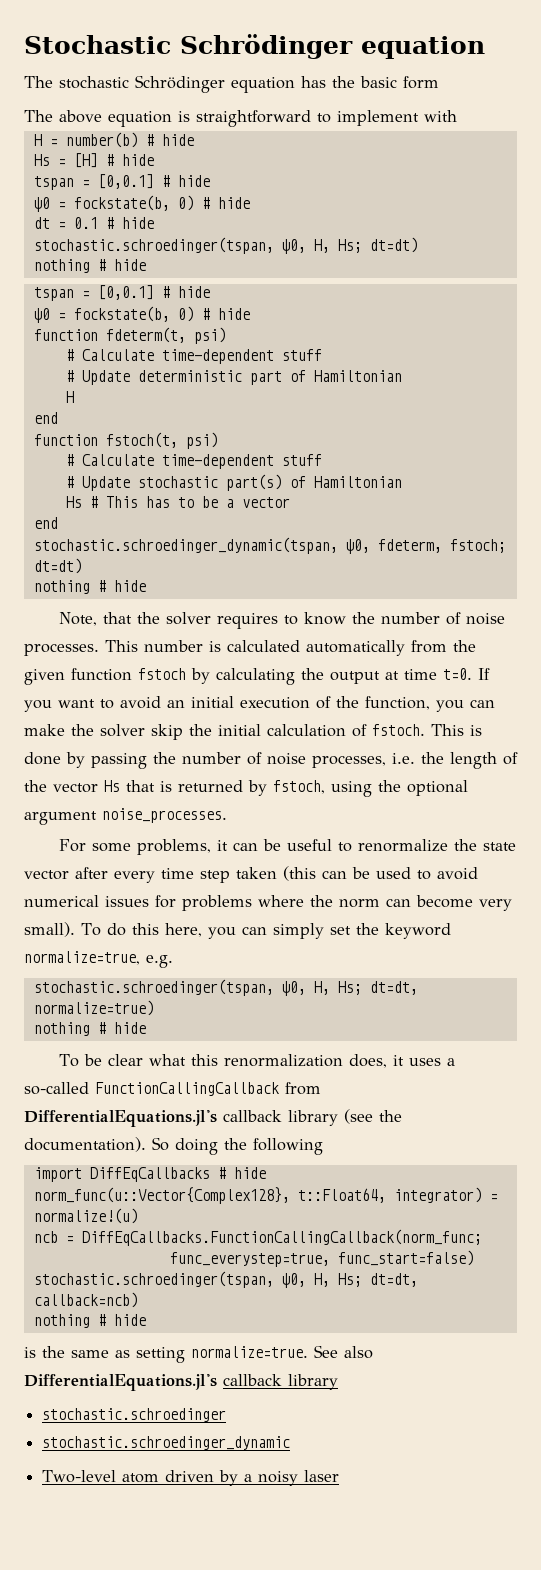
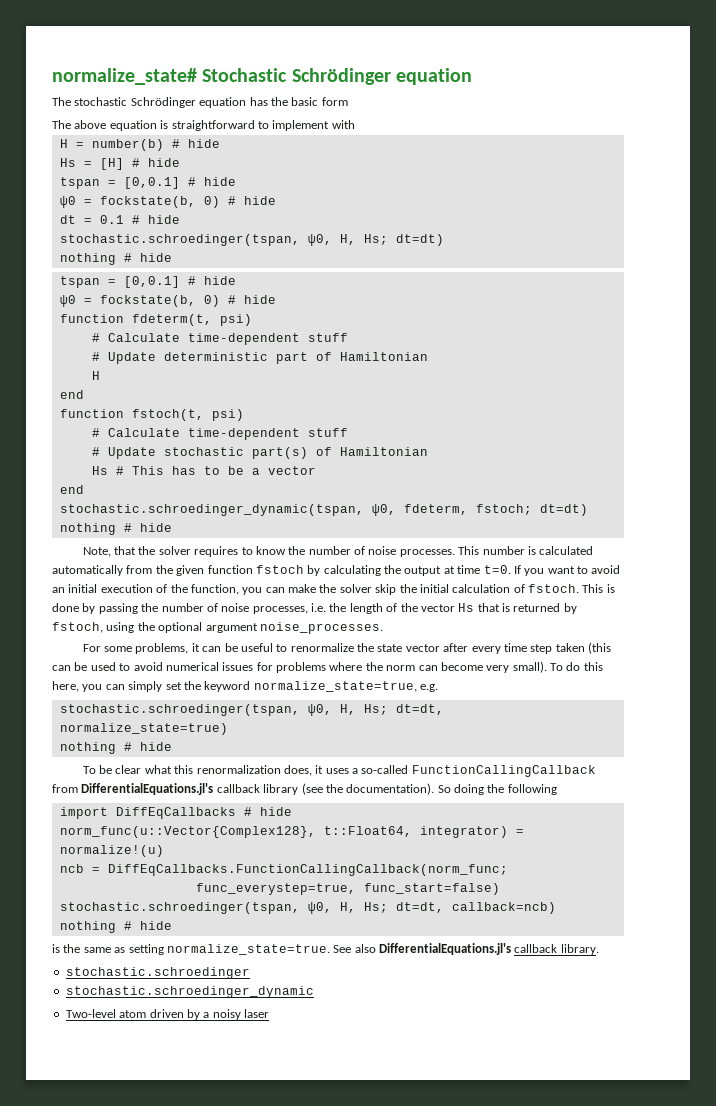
(24, 44) none -> [52,68,197,85] normalize_state#
[24,951,140,965] normalize=true, -> [253,681,417,692] normalize_state=true,
[33,1000,154,1016] normalize=true) -> [59,723,228,735] normalize_state=true)
[191,1346,308,1358] normalize=true. -> [166,944,330,955] normalize_state=true.
[288,1374,338,1390] library -> [560,944,599,955] library.

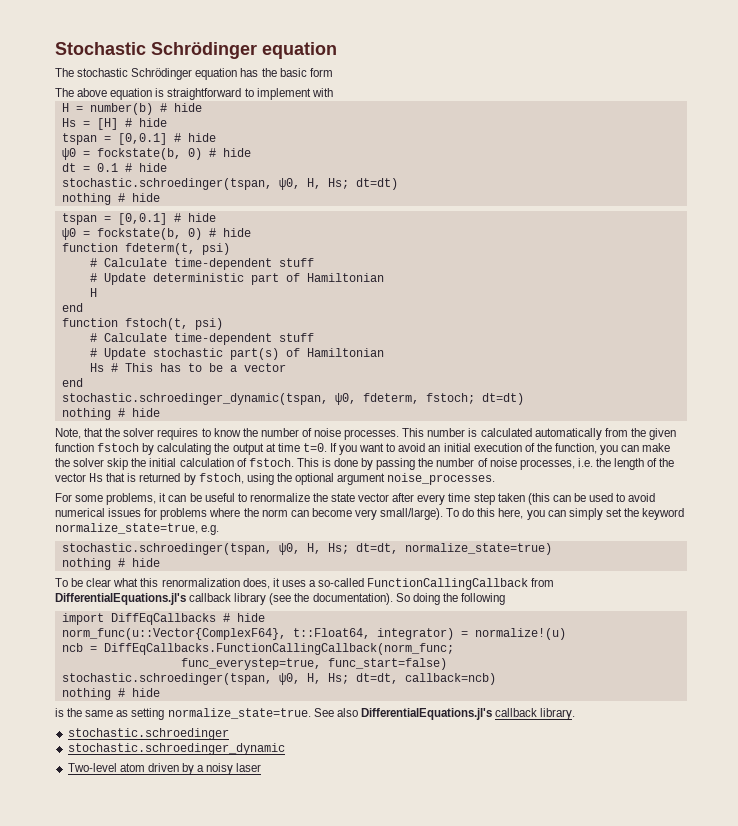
[52,68,197,85] normalize_state# -> (55, 48) none
[512,661,547,673] small). -> [380,508,444,520] small/large).
[59,826,316,838] norm_func(u::Vector{Complex128}, -> [61,628,286,640] norm_func(u::Vector{ComplexF64},

